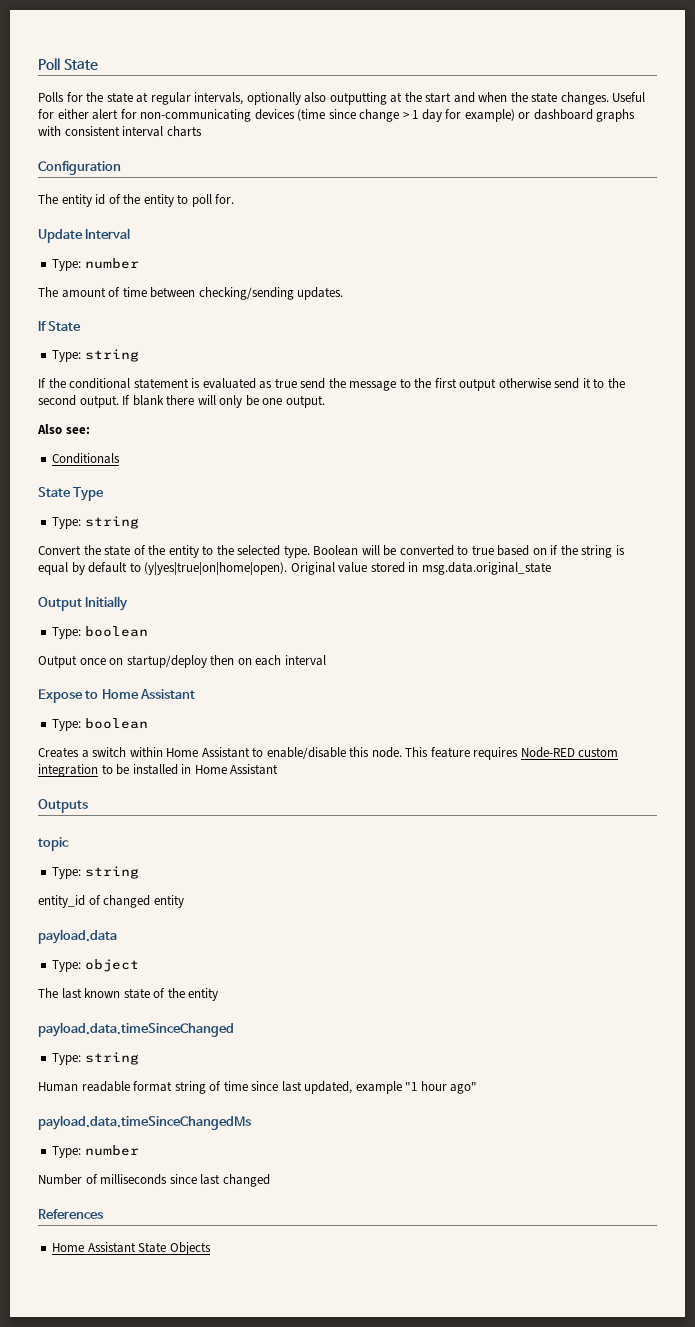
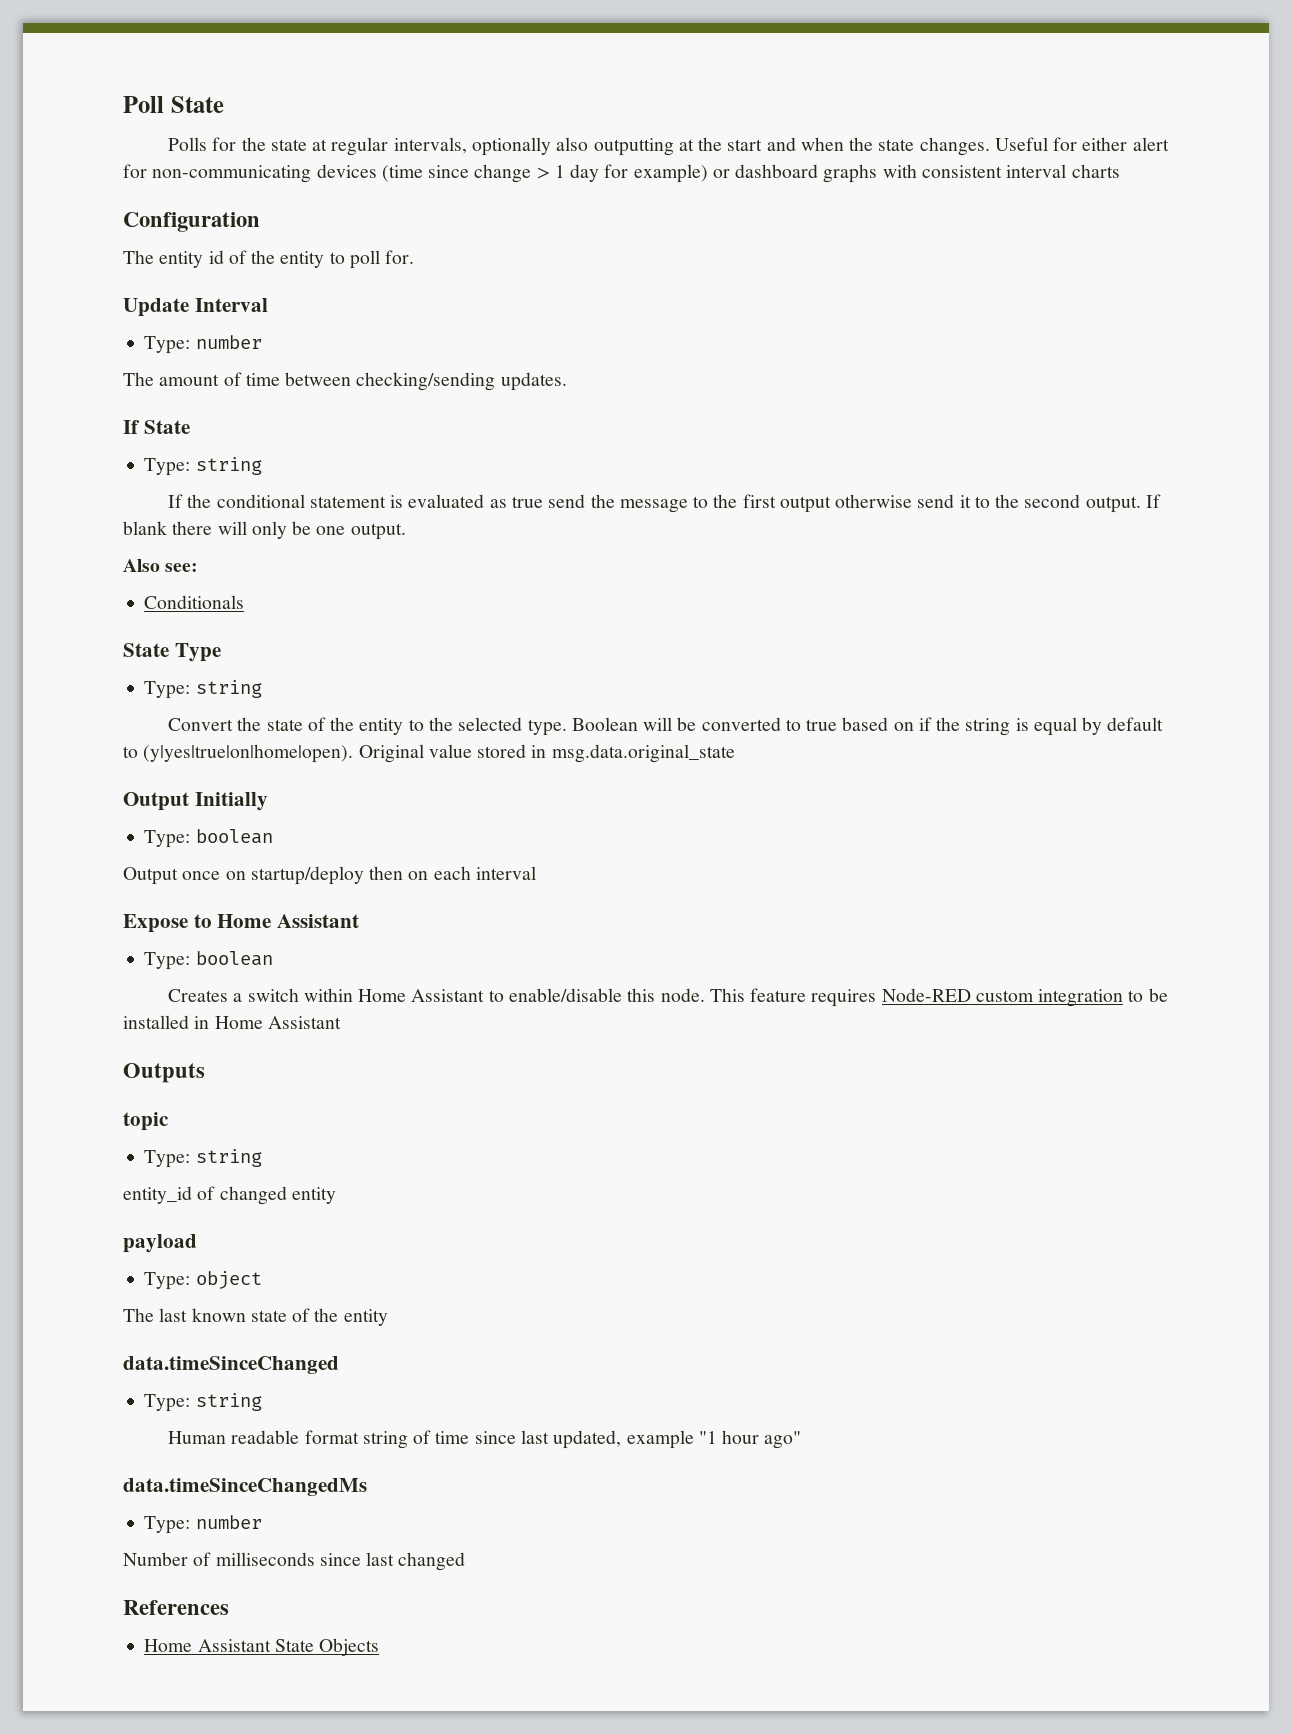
[38,929,117,944] payload.data -> [123,1234,197,1253] payload
[38,1022,234,1037] payload.data.timeSinceChanged -> [123,1356,339,1374] data.timeSinceChanged
[38,1115,251,1130] payload.data.timeSinceChangedMs -> [123,1478,367,1496] data.timeSinceChangedMs

